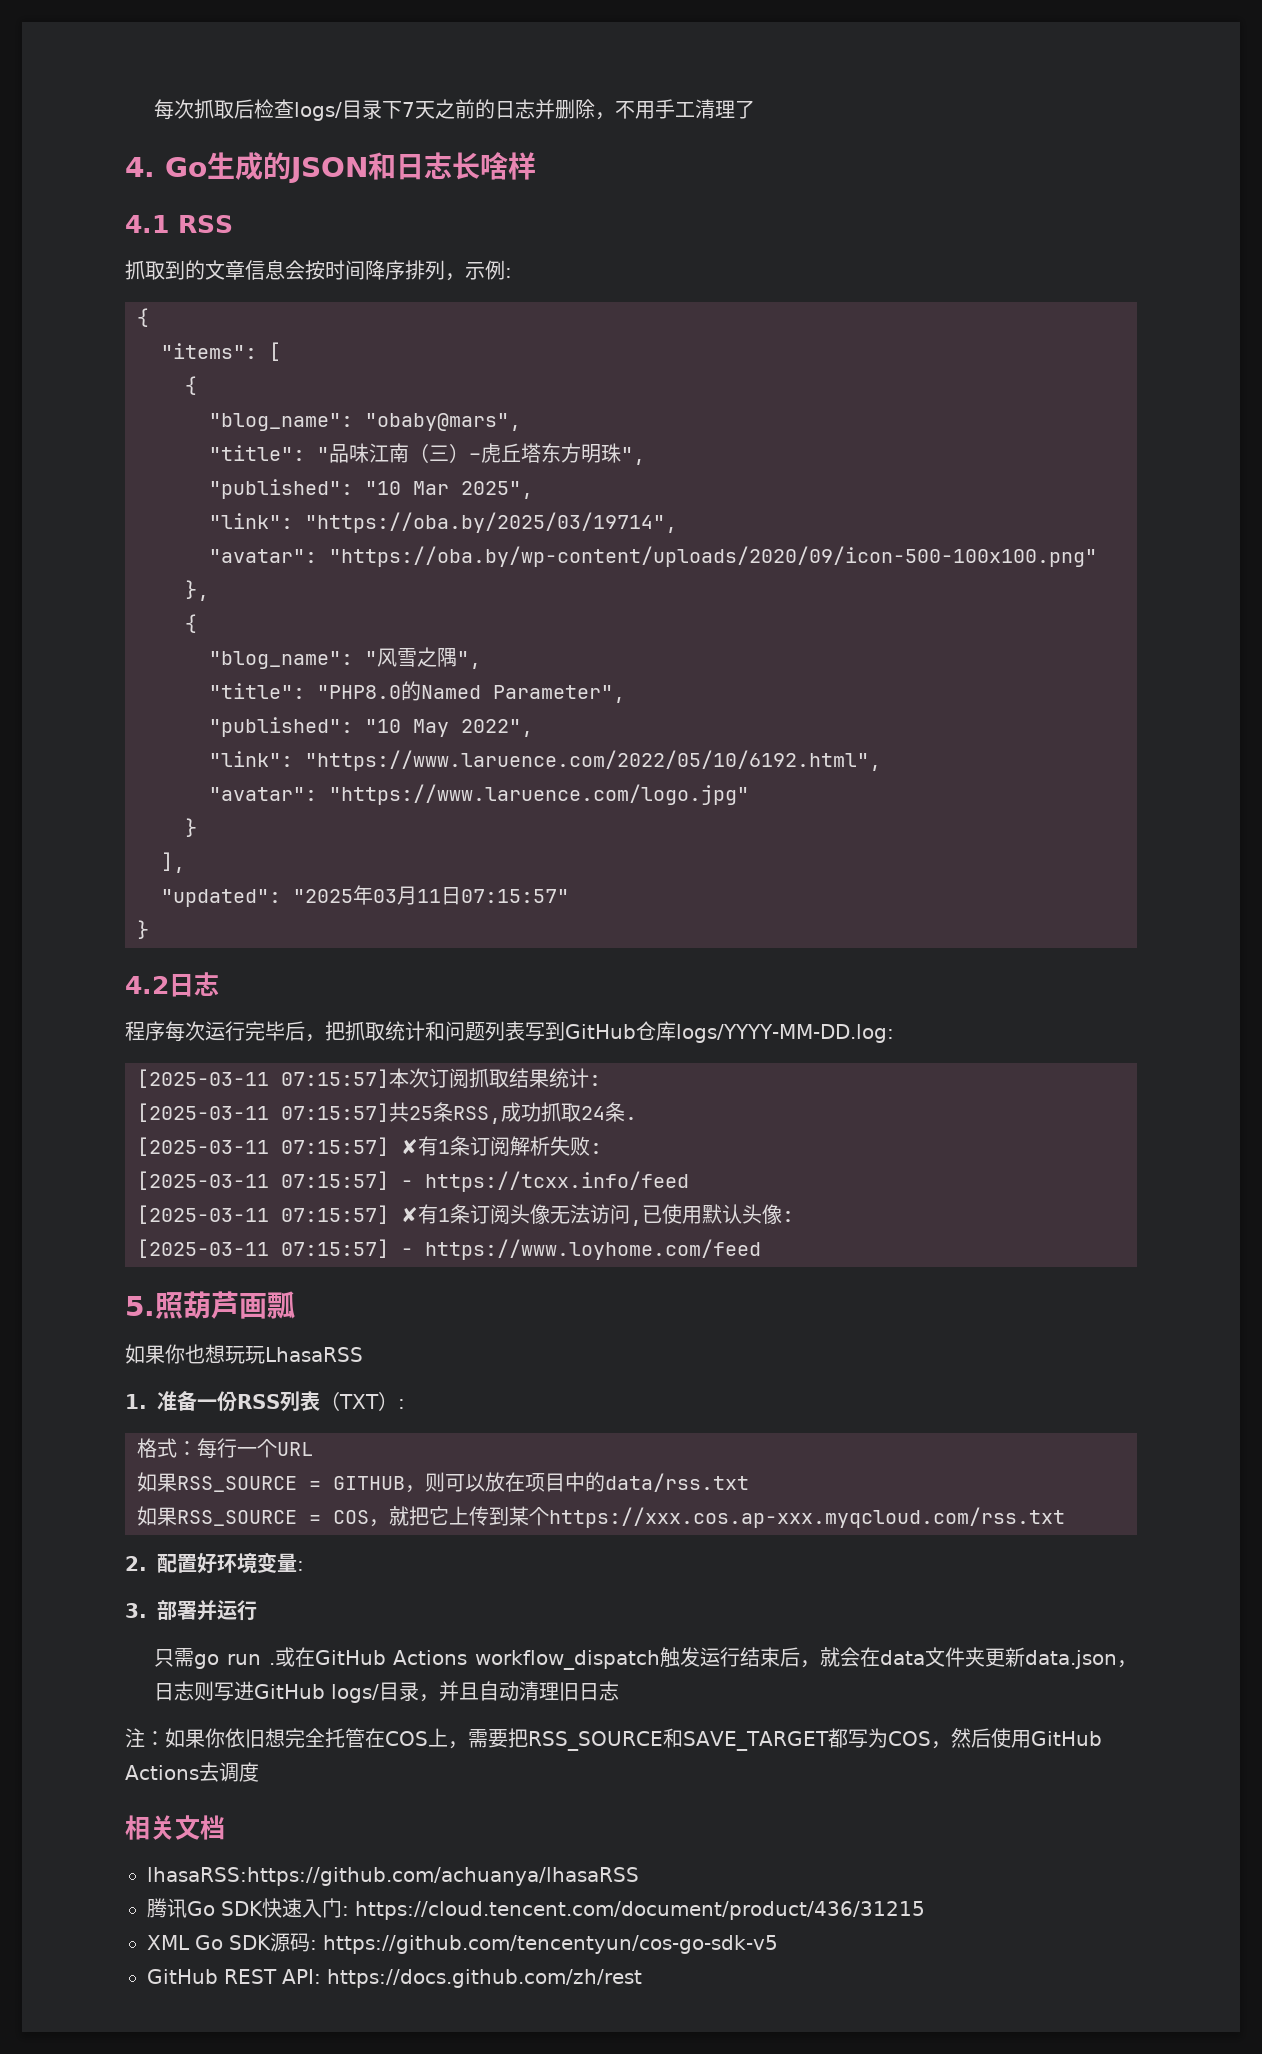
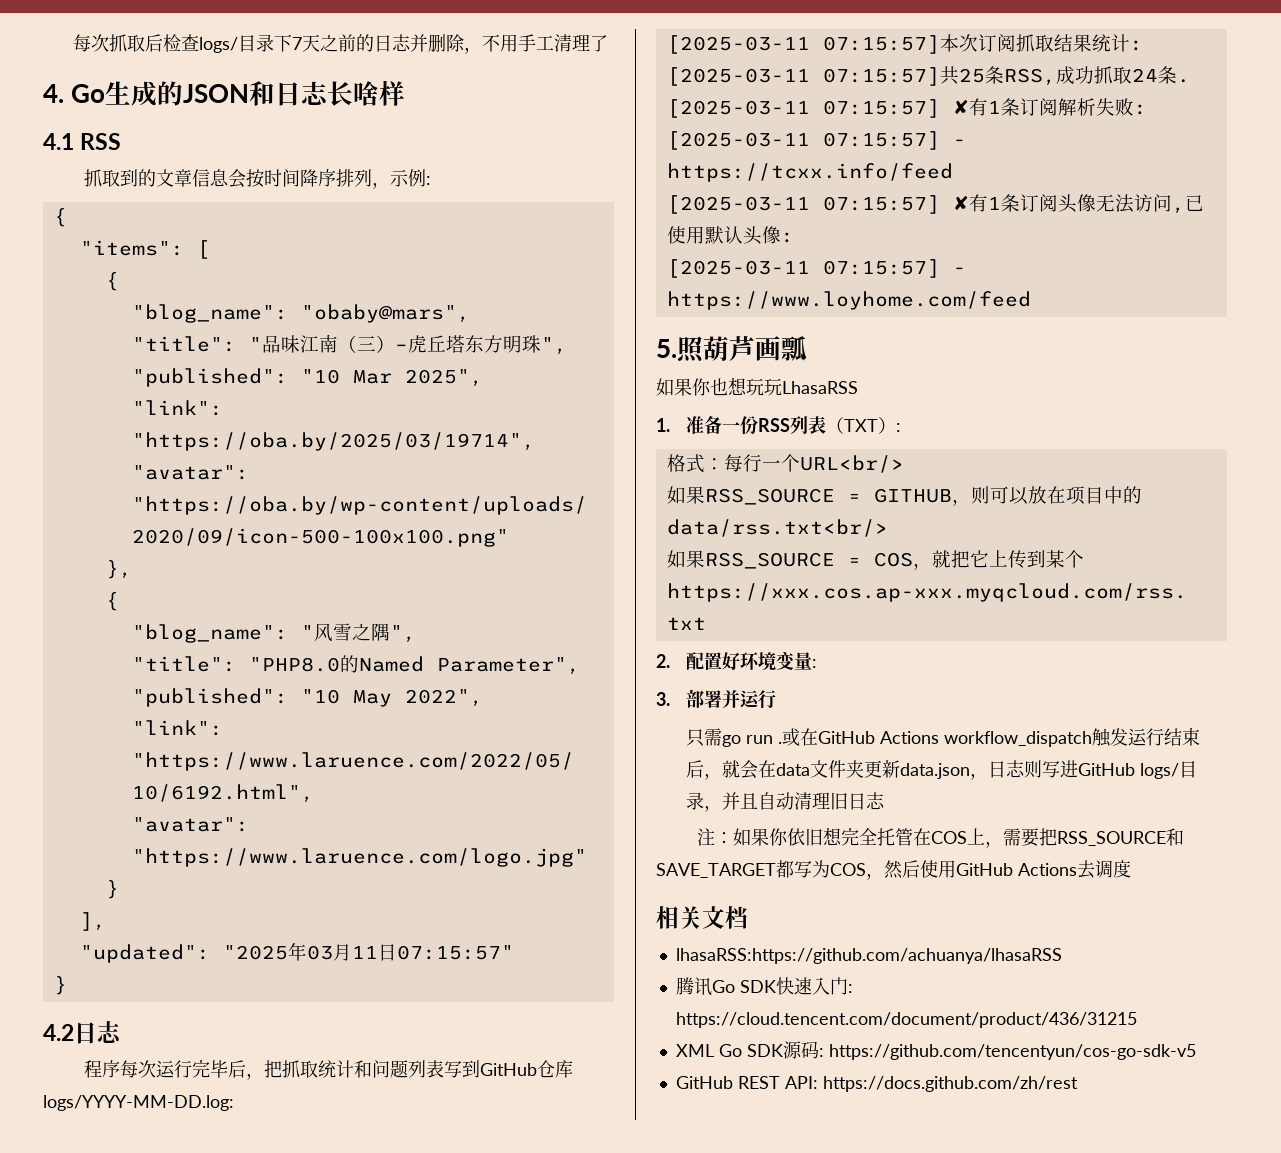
[277,1442,313,1456] URL -> [799,455,904,473] URL<br/>
[605,1473,749,1492] data/rss.txt -> [666,519,888,537] data/rss.txt<br/>

